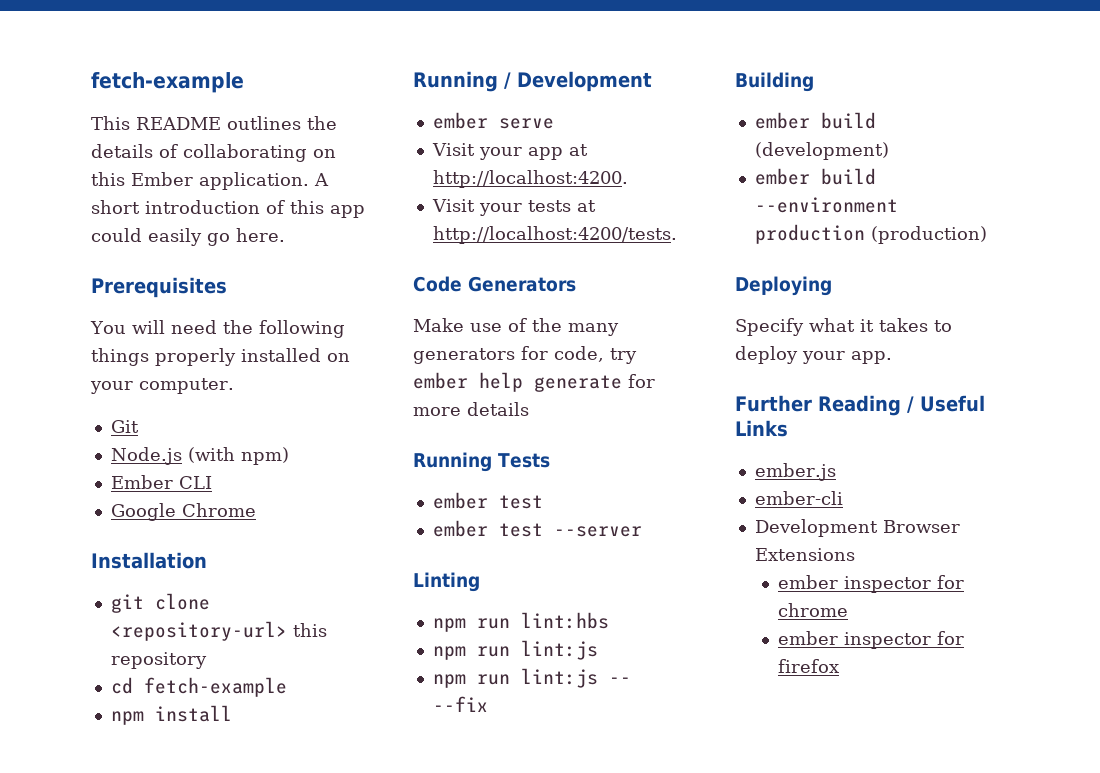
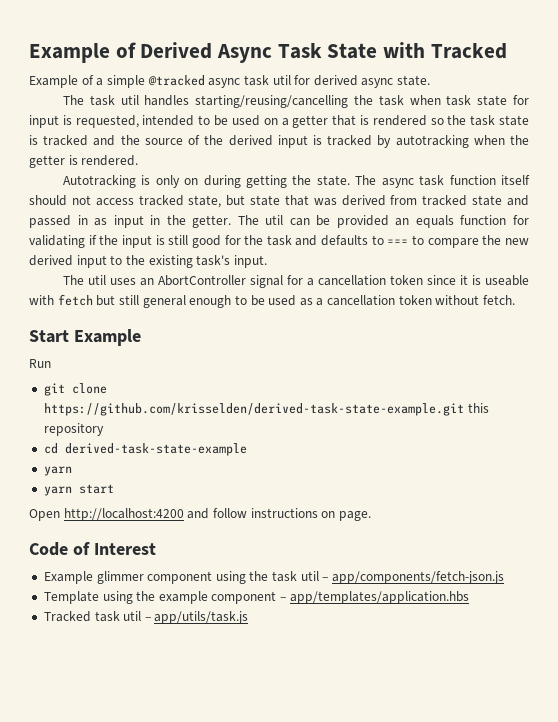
[91,72,244,93] [91,116,337,130] [91,144,336,162] [91,172,329,190] [91,200,365,218] [91,228,285,246] [91,277,227,298] [90,320,345,338] [91,348,350,366] [90,378,234,394] [110,420,139,433] [110,447,289,465] [110,475,212,489] [110,503,256,521] [91,552,207,569] fetch-example // This README outlines the details of collaborating on this Ember application. A short introduction of this app could easily go here. // Prerequisites // You will need the following things properly installed on your computer. // Git // Node.js (with npm) // Ember CLI // Google Chrome // Installation -> [29,42,507,63] [29,75,431,88] [62,95,529,108] [29,115,529,128] [29,135,529,148] [29,155,139,168] [62,175,531,188] [29,195,530,208] [29,215,530,228] [29,235,529,248] [29,255,267,268] [62,275,529,288] [29,294,516,308] [29,329,141,346] [29,359,51,368] Example of Derived Async Task State with Tracked // Example of a simple @tracked async task util for derived async state. // The task util handles starting/reusing/cancelling the task when task state for input is requested, intended to be used on a getter that is rendered so the task state is tracked and the source of the derived input is tracked by autotracking when the getter is rendered. // Autotracking is only on during getting the state. The async task function itself should not access tracked state, but state that was derived from tracked state and passed in as input in the getter. The util can be provided an equals function for validating if the input is still good for the task and defaults to === to compare the new derived input to the existing task's input. // The util uses an AbortController signal for a cancellation token since it is useable with fetch but still general enough to be used as a cancellation token without fetch. // Start Example // Run
[110,621,287,641] <repository-url> -> [43,403,464,416] https://github.com/krisselden/derived-task-state-example.git
[143,677,287,697] [110,705,232,725] [413,71,652,92] [432,112,554,129] [431,143,588,160] [432,170,628,188] [431,199,596,216] [432,226,677,244] [413,276,576,292] [413,318,619,336] [413,346,637,364] [413,372,655,392] [413,402,529,416] [413,452,550,472] [432,492,543,509] [432,520,642,537] [413,572,480,592] [432,612,609,632] [432,640,598,660] [432,668,631,688] [432,696,488,712] [735,72,814,92] [754,112,876,129] [754,142,889,160] [754,168,876,185] [754,197,898,213] [754,224,987,244] [735,276,832,296] [735,318,952,336] [735,346,892,364] [735,395,985,416] [735,420,788,437] [754,463,836,481] [754,491,843,505] [754,519,960,537] [754,548,855,561] [778,575,965,593] [778,603,849,617] [778,631,965,649] [778,659,840,673] fetch-example // npm install // Running / Development // ember serve // Visit your app at http://localhost:4200. // Visit your tests at http://localhost:4200/tests. // Code Generators // Make use of the many generators for code, try ember help generate for more details // Running Tests // ember test // ember test --server // Linting // npm run lint:hbs // npm run lint:js // npm run lint:js -- --fix // Building // ember build (development) // ember build --environment production (production) // Deploying // Specify what it takes to deploy your app. // Further Reading / Useful Links // ember.js // ember-cli // Development Browser Extensions // ember inspector for chrome // ember inspector for firefox -> [64,443,247,456] [43,466,72,476] [43,484,114,496] [29,508,371,521] [29,542,156,556] [43,571,505,584] [43,591,469,604] [43,611,249,624] derived-task-state-example // yarn // yarn start // Open http://localhost:4200 and follow instructions on page. // Code of Interest // Example glimmer component using the task util – app/components/fetch-json.js // Template using the example component – app/templates/application.hbs // Tracked task util – app/utils/task.js

